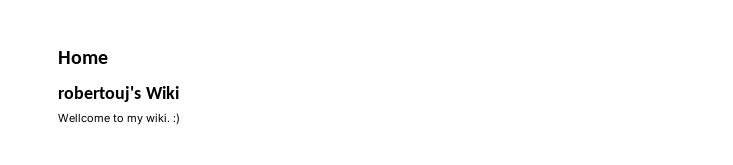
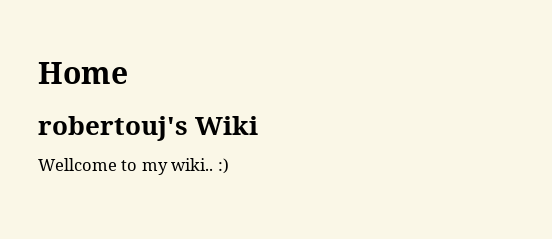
[146,113,171,123] wiki. -> [171,158,214,171] wiki..

